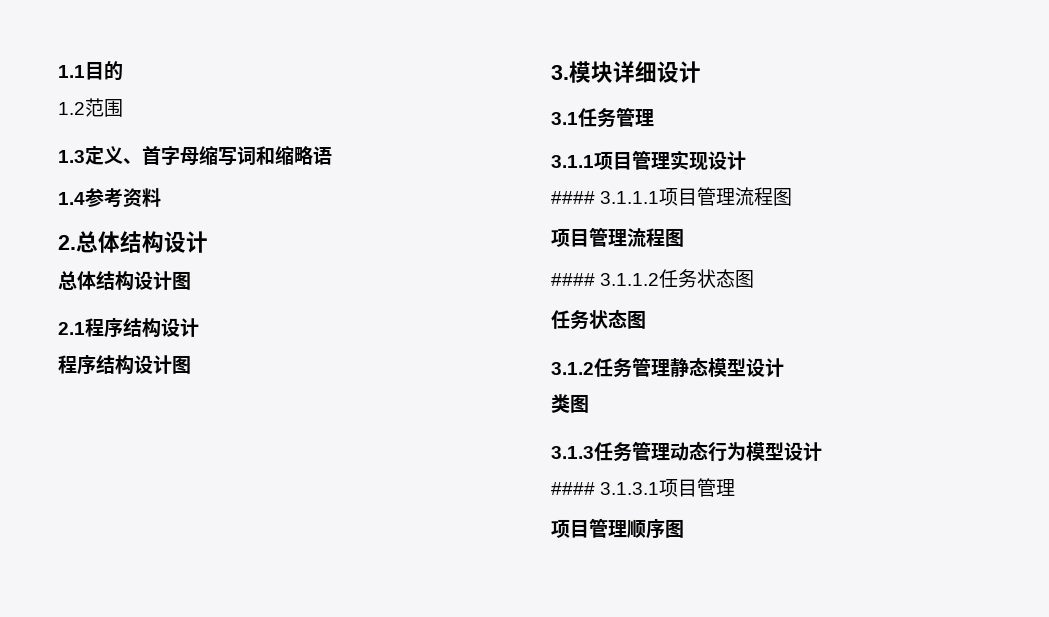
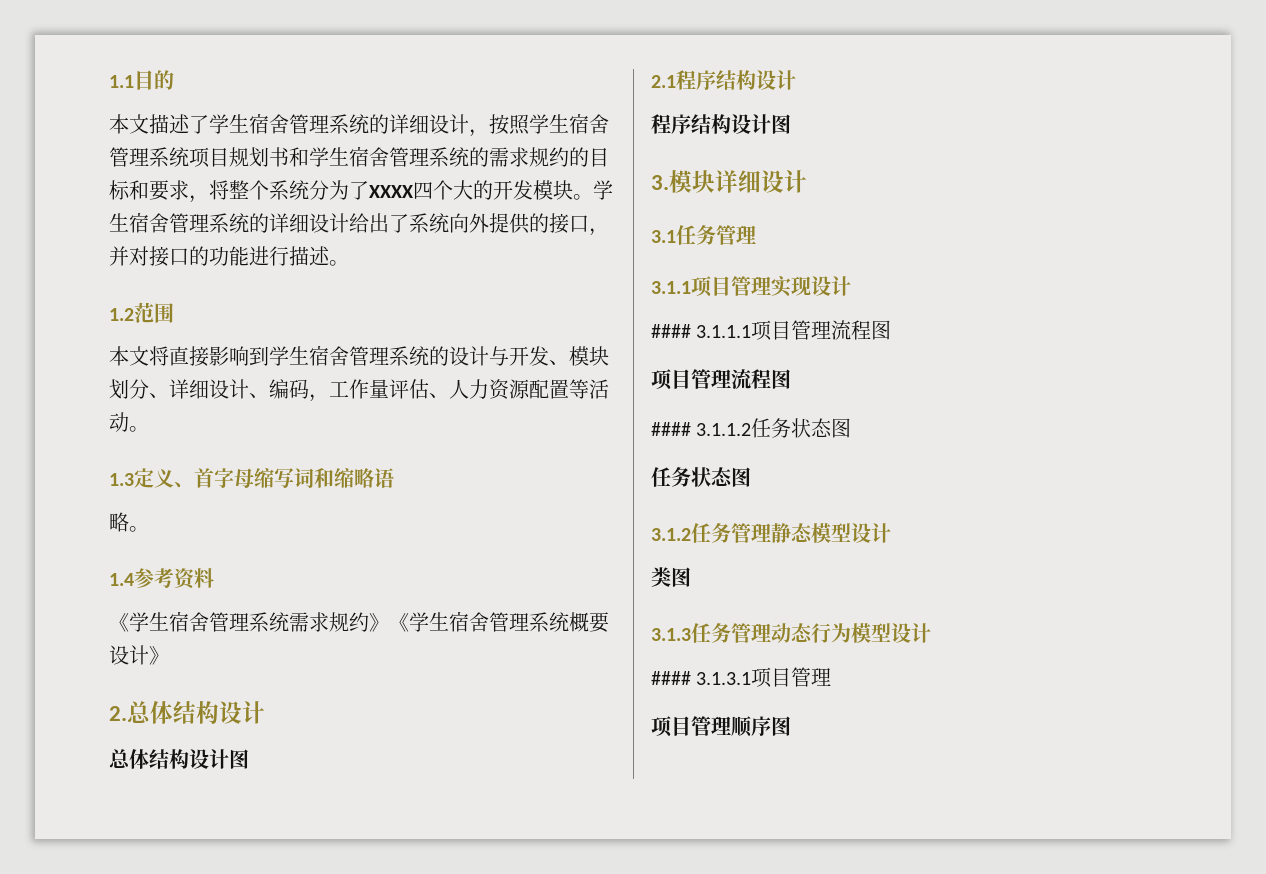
[58,98,123,117] 1.2范围 -> [109,113,609,137] [109,146,609,168] [109,180,613,203] [109,212,609,236] [109,246,349,267] [109,302,174,323] [109,345,609,367] [109,379,609,402] [109,412,149,432] 本文描述了学生宿舍管理系统的详细设计，按照学生宿舍管理系统项目规划书和学生宿舍管理系统的需求规约的目标和要求，将整个系统分为了XXXX四个大的开发模块。学生宿舍管理系统的详细设计给出了系统向外提供的接口，并对接口的功能进行描述。 // 1.2范围 // 本文将直接影响到学生宿舍管理系统的设计与开发、模块划分、详细设计、编码，工作量评估、人力资源配置等活动。
(332, 155) none -> [109,512,149,532] // 略。
(161, 197) none -> [109,611,609,633] [109,645,169,665] // 《学生宿舍管理系统需求规约》《学生宿舍管理系统概要设计》

